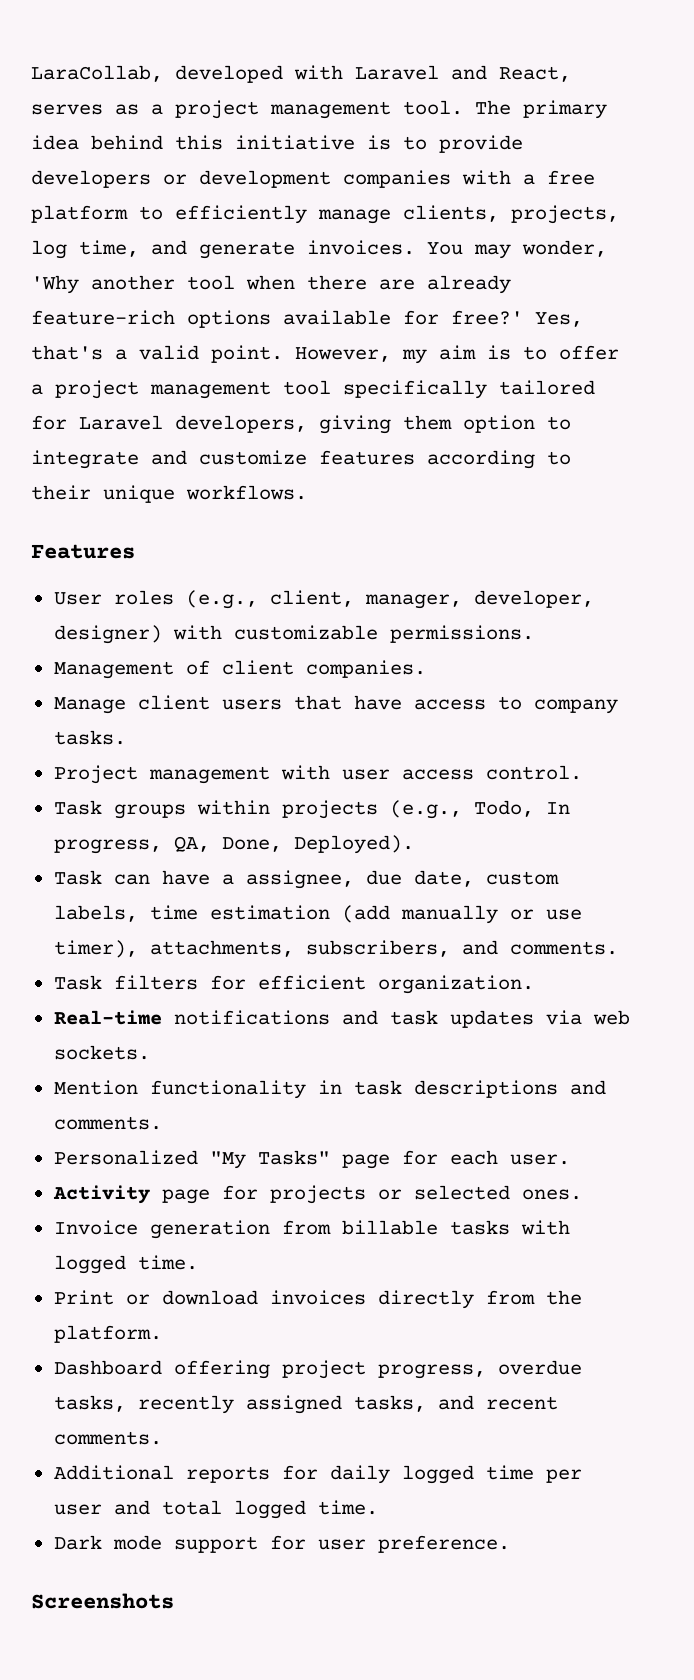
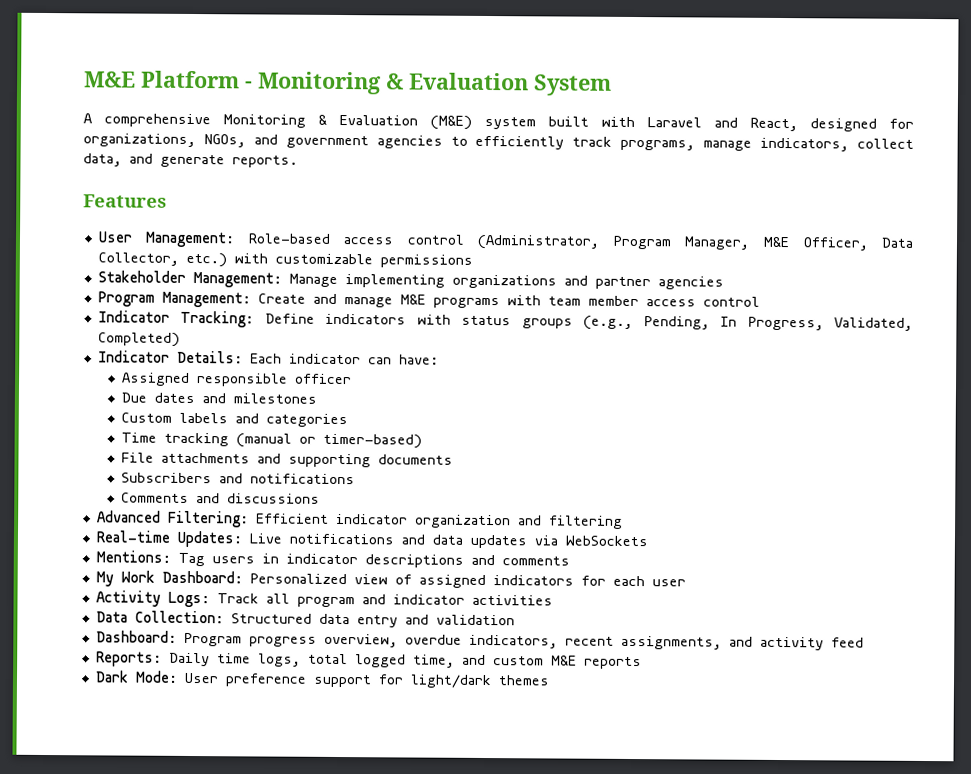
[31,65,571,83] [31,100,607,119] [31,135,523,153] [31,170,595,188] [31,205,619,224] [31,240,607,259] [31,275,511,294] [31,310,583,328] [31,345,619,364] [31,380,595,399] [31,415,571,434] [31,450,571,469] [31,485,307,503] [31,544,135,559] [53,590,594,609] [53,625,534,644] [53,660,426,679] [53,695,618,714] [53,730,126,745] [53,765,582,784] [53,800,570,819] [53,835,414,854] [53,870,559,889] [53,905,582,924] [53,940,618,958] [53,975,534,994] LaraCollab, developed with Laravel and React, serves as a project management tool. The primary idea behind this initiative is to provide developers or development companies with a free platform to efficiently manage clients, projects, log time, and generate invoices. You may wonder, 'Why another tool when there are already feature-rich options available for free?' Yes, that's a valid point. However, my aim is to offer a project management tool specifically tailored for Laravel developers, giving them option to integrate and customize features according to their unique workflows. // Features // User roles (e.g., client, manager, developer, designer) with customizable permissions. // Management of client companies. // Manage client users that have access to company tasks. // Project management with user access control. // Task groups within projects (e.g., Todo, In progress, QA, Done, Deployed). // Task can have a assignee, due date, custom labels, time estimation (add manually or use timer), attachments, subscribers, and comments. // Task filters for efficient organization. -> [84,70,612,96] [83,113,914,132] [83,133,914,152] [83,153,298,168] [83,194,167,208] [97,231,914,251] [97,252,473,268] [97,270,724,290] [97,291,760,309] [97,310,914,331] [97,332,180,347] [97,350,439,365] [122,372,353,387] [121,392,318,404] [121,412,349,428] [121,432,423,449] [121,452,454,468] [121,472,356,485] [121,492,321,504] [96,510,623,529] M&E Platform - Monitoring & Evaluation System // A comprehensive Monitoring & Evaluation (M&E) system built with Laravel and React, designed for organizations, NGOs, and government agencies to efficiently track programs, manage indicators, collect data, and generate reports. // Features // User Management: Role-based access control (Administrator, Program Manager, M&E Officer, Data Collector, etc.) with customizable permissions // Stakeholder Management: Manage implementing organizations and partner agencies // Program Management: Create and manage M&E programs with team member access control // Indicator Tracking: Define indicators with status groups (e.g., Pending, In Progress, Validated, Completed) // Indicator Details: Each indicator can have: // Assigned responsible officer // Due dates and milestones // Custom labels and categories // Time tracking (manual or timer-based) // File attachments and supporting documents // Subscribers and notifications // Comments and discussions // Advanced Filtering: Efficient indicator organization and filtering
(162, 1017) none -> [176,530,282,548] Updates: Live
[389,1010,438,1025] task -> [431,534,463,545] data
[592,1010,630,1025] [53,1045,150,1060] [53,1080,606,1099] [53,1116,162,1130] [53,1150,390,1169] web sockets. // Mention functionality in task descriptions and comments. // Personalized "My Tasks" page -> [564,535,648,547] [95,550,570,568] [95,570,574,589] WebSockets // Mentions: Tag users in indicator descriptions and comments // My Work Dashboard: Personalized view of assigned indicators
[509,1154,570,1165] user. -> [651,579,686,587] user
[161,1185,582,1204] [53,1220,570,1239] [53,1255,198,1274] [53,1290,582,1309] [53,1325,162,1343] [53,1360,582,1379] [53,1395,558,1414] [53,1431,162,1445] [53,1465,582,1484] [53,1500,378,1519] [53,1535,510,1553] [31,1593,174,1609] page for projects or selected ones. // Invoice generation from billable tasks with logged time. // Print or download invoices directly from the platform. // Dashboard offering project progress, overdue tasks, recently assigned tasks, and recent comments. // Additional reports for daily logged time per user and total logged time. // Dark mode support for user preference. // Screenshots -> [167,591,553,608] [95,610,515,628] [95,630,864,651] [95,651,642,670] [94,670,550,689] Logs: Track all program and indicator activities // Data Collection: Structured data entry and validation // Dashboard: Program progress overview, overdue indicators, recent assignments, and activity feed // Reports: Daily time logs, total logged time, and custom M&E reports // Dark Mode: User preference support for light/dark themes

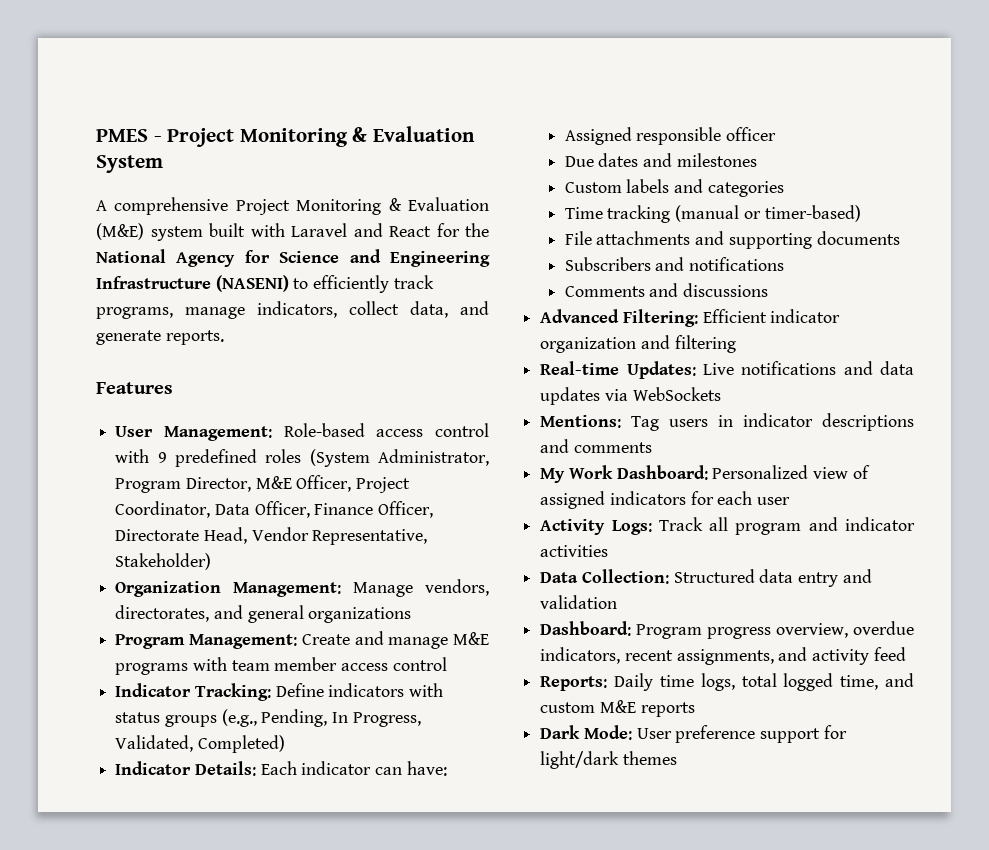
[84,70,253,89] M&E Platform - -> [96,128,235,147] PMES - Project
(211, 120) none -> [235,199,290,215] Project
[750,117,914,132] [83,133,443,149] React, designed for organizations, NGOs, and government agencies -> [389,223,489,237] [96,249,490,267] [96,275,289,292] React for the National Agency for Science and Engineering Infrastructure (NASENI)
[477,234,914,251] [97,252,473,268] [97,270,724,290] (Administrator, Program Manager, M&E Officer, Data Collector, etc.) with customizable permissions // Stakeholder Management: Manage implementing organizations and partner agencies -> [115,449,489,467] [115,475,411,493] [115,501,434,518] [115,527,428,545] [115,553,212,570] [115,579,490,597] [115,605,412,623] with 9 predefined roles (System Administrator, Program Director, M&E Officer, Project Coordinator, Data Officer, Finance Officer, Directorate Head, Vendor Representative, Stakeholder) // Organization Management: Manage vendors, directorates, and general organizations

